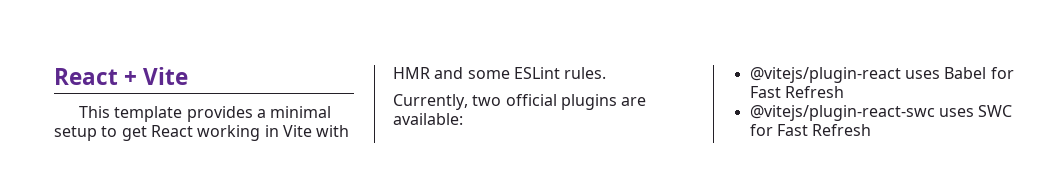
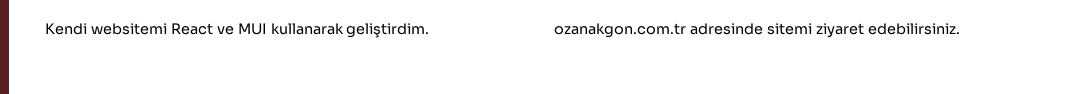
[54,67,189,85] [79,106,332,122] [54,125,350,141] [393,67,607,79] [393,94,647,110] [393,113,463,125] [749,67,1014,83] [749,86,844,98] [749,105,1013,121] [749,124,872,136] React + Vite // This template provides a minimal setup to get React working in Vite with HMR and some ESLint rules. // Currently, two official plugins are available: // @vitejs/plugin-react uses Babel for Fast Refresh // @vitejs/plugin-react-swc uses SWC for Fast Refresh -> [45,23,960,38] Kendi websitemi React ve MUI kullanarak geliştirdim. ozanakgon.com.tr adresinde sitemi ziyaret edebilirsiniz.

